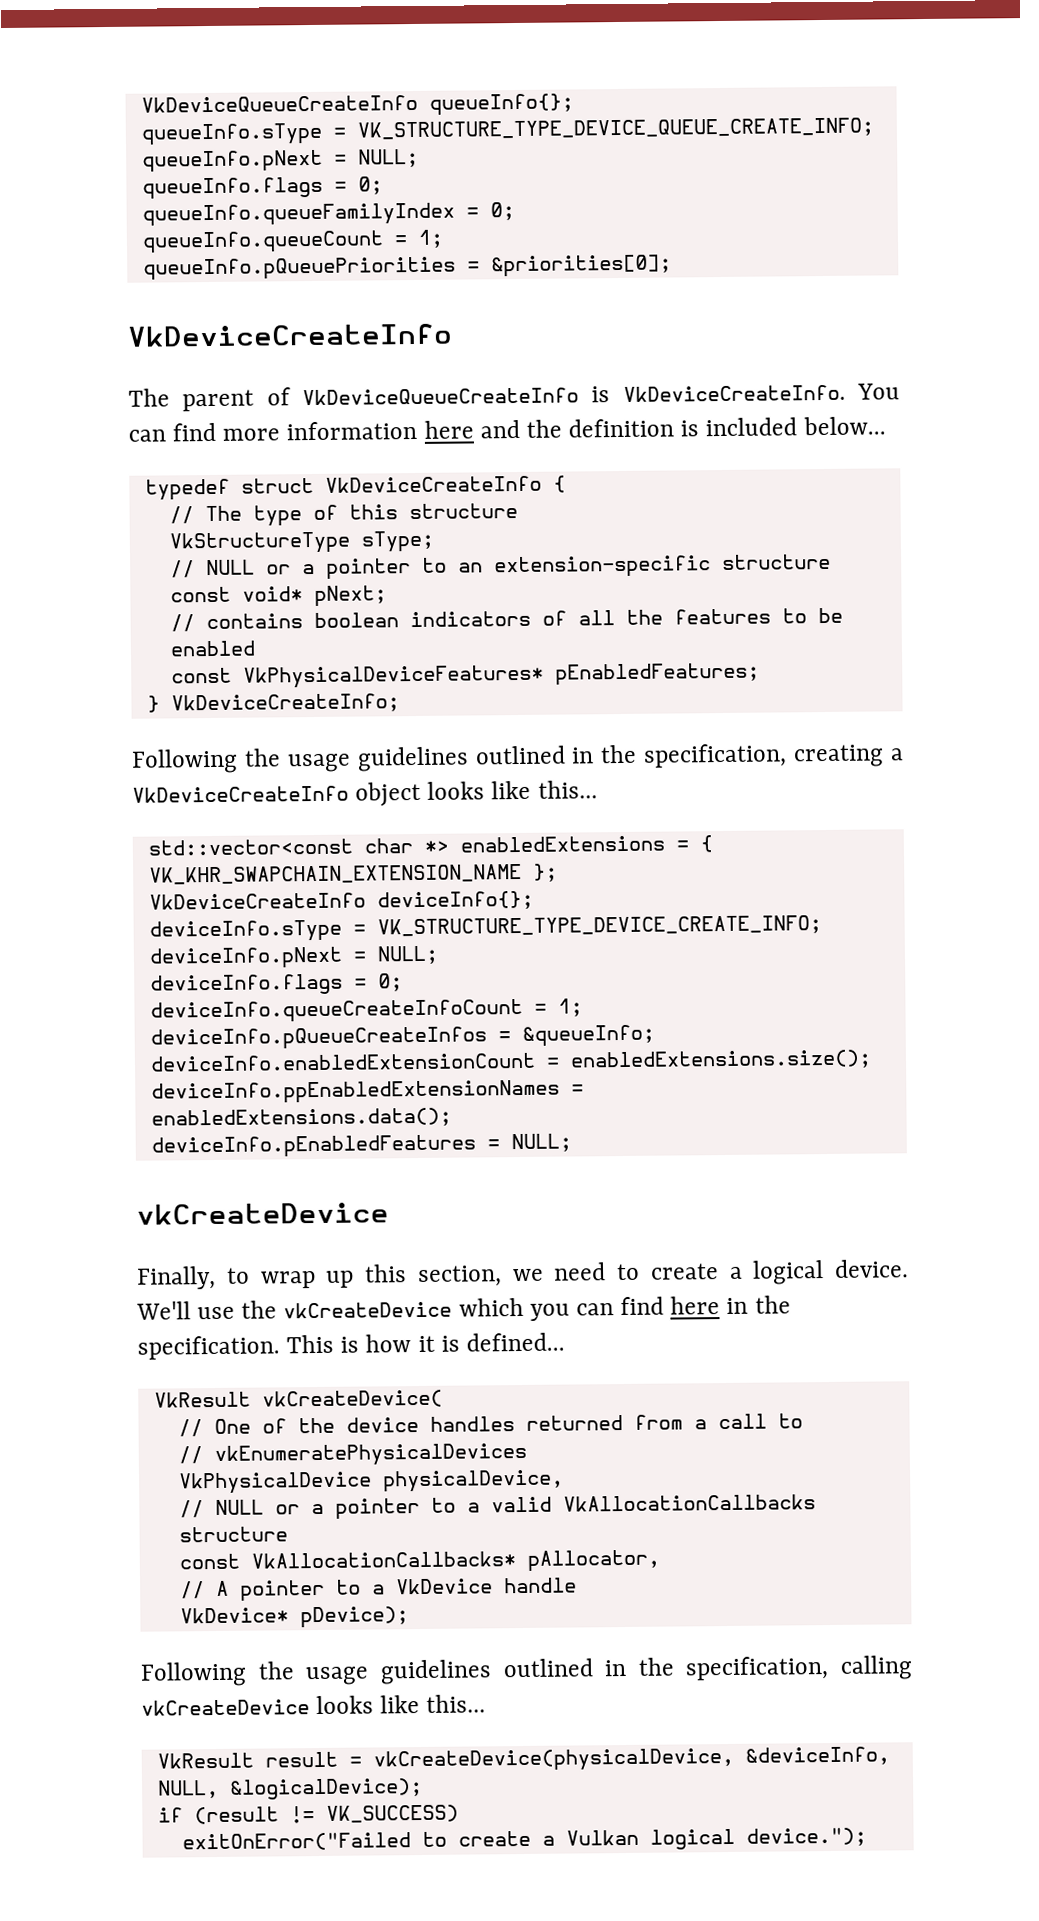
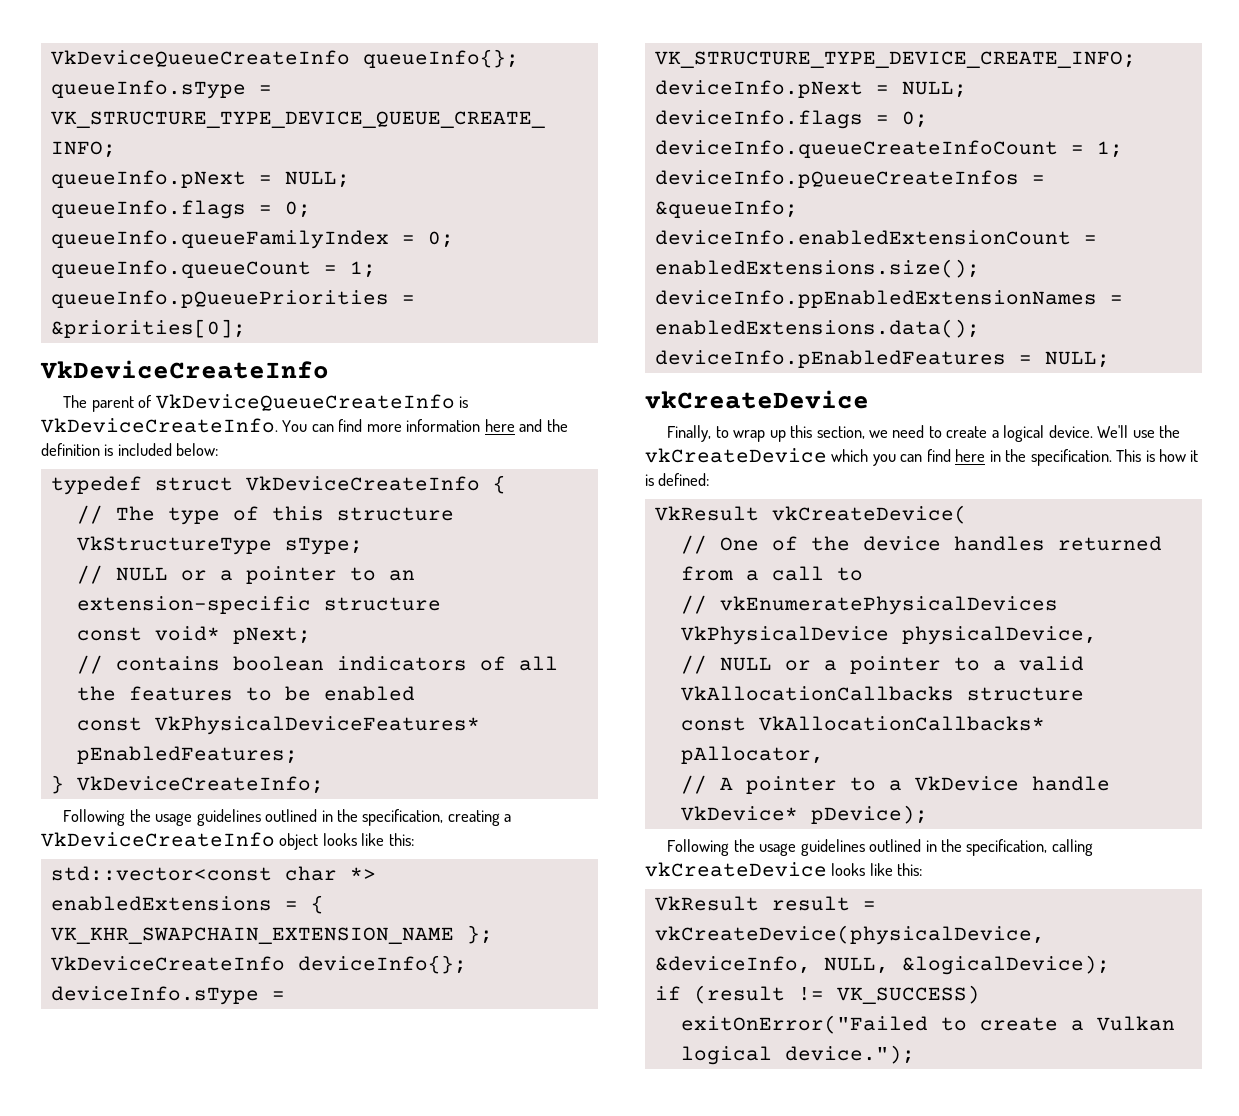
[802,416,886,436] below... -> [176,443,219,456] below:
[537,780,598,799] this... -> [388,833,414,846] this:
[465,1332,565,1352] defined... -> [658,473,710,486] defined:
[426,1694,487,1713] this... -> [897,863,923,876] this:

